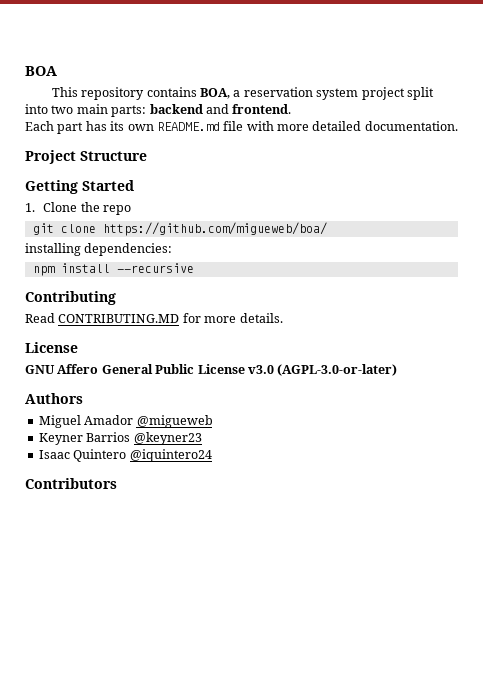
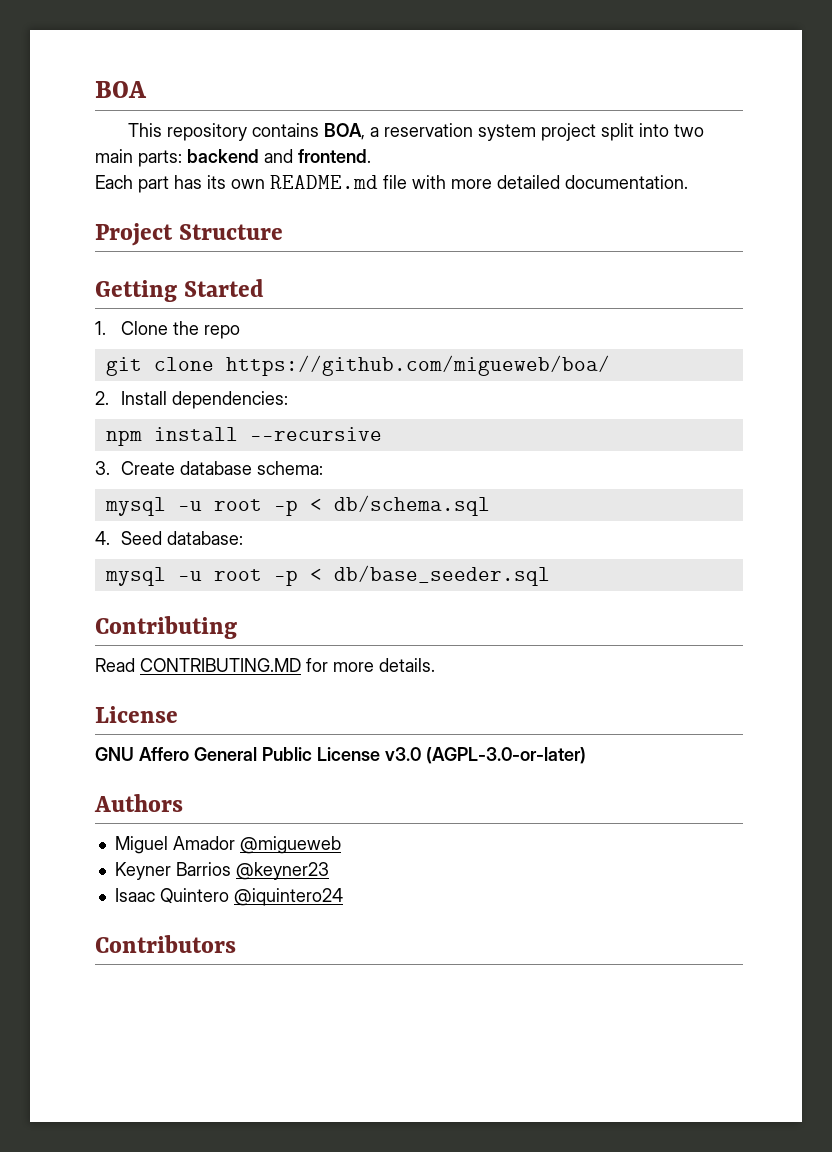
[25,243,81,256] installing -> [95,391,168,405] 2. Install
(194, 268) none -> [95,461,324,475] [104,495,490,516] [95,531,244,545] [104,565,550,586] // 3. Create database schema: // mysql -u root -p < db/schema.sql // 4. Seed database: // mysql -u root -p < db/base_seeder.sql

